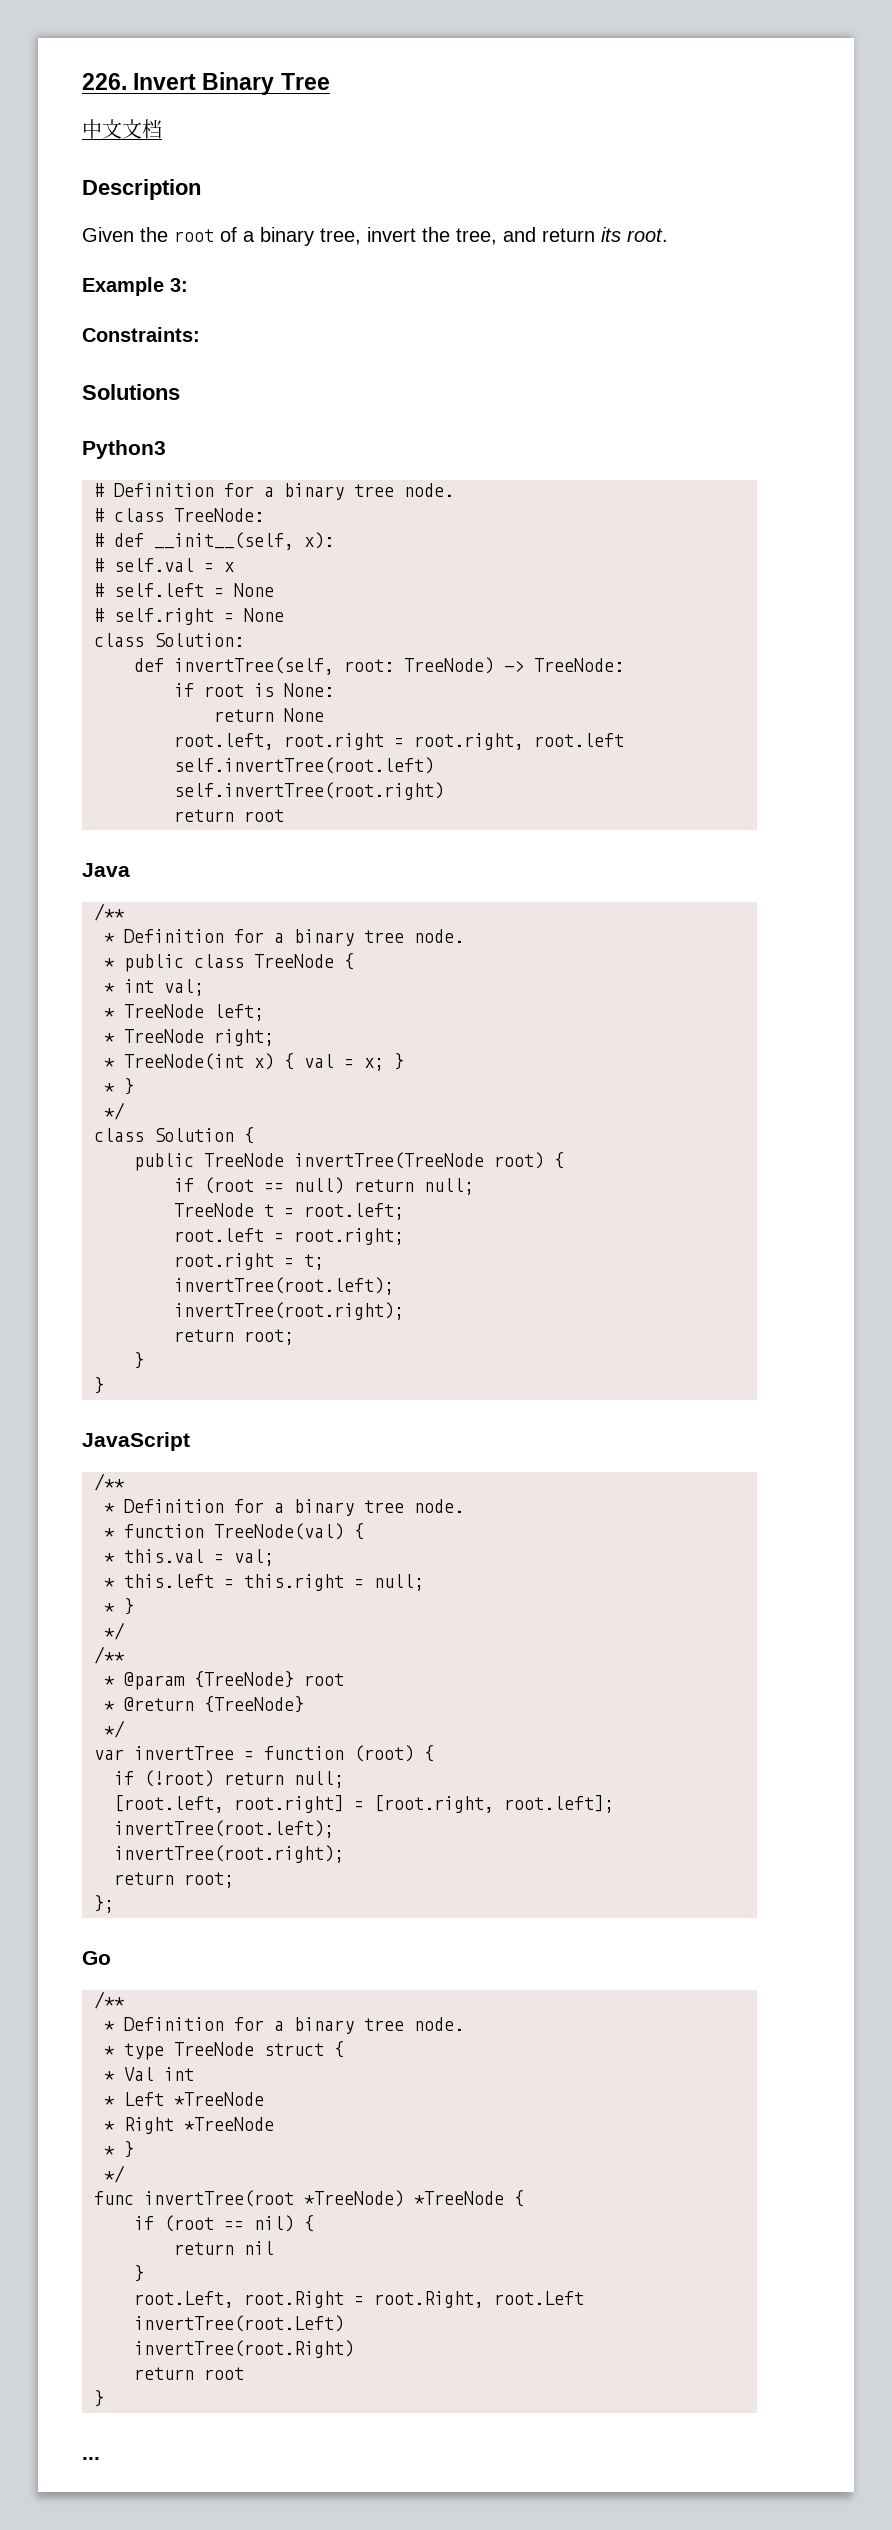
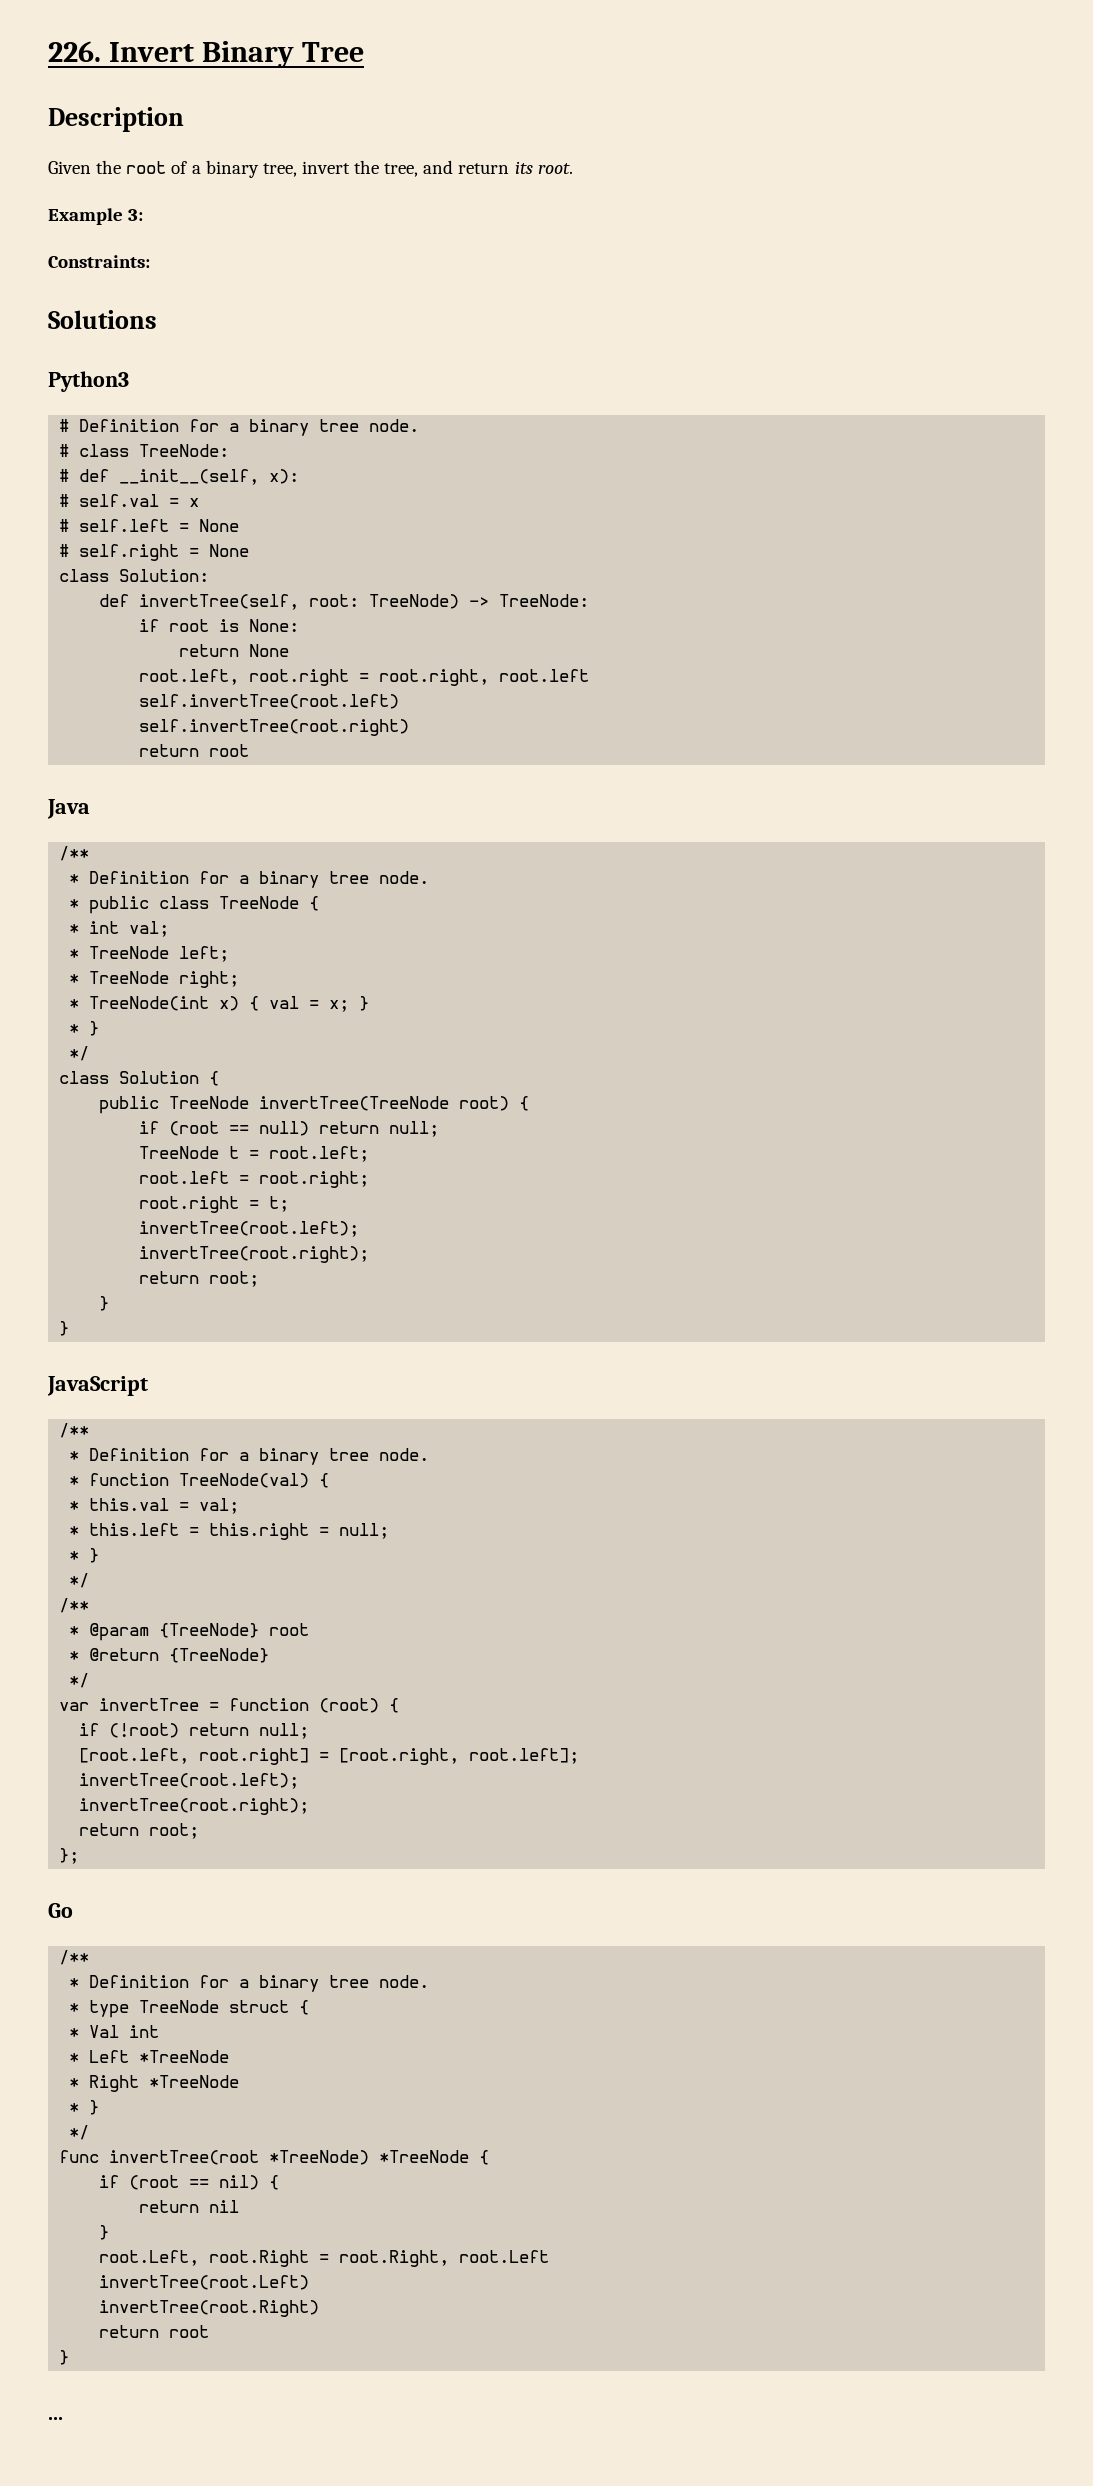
[82,119,162,139] // 中文文档 -> (364, 52) none

